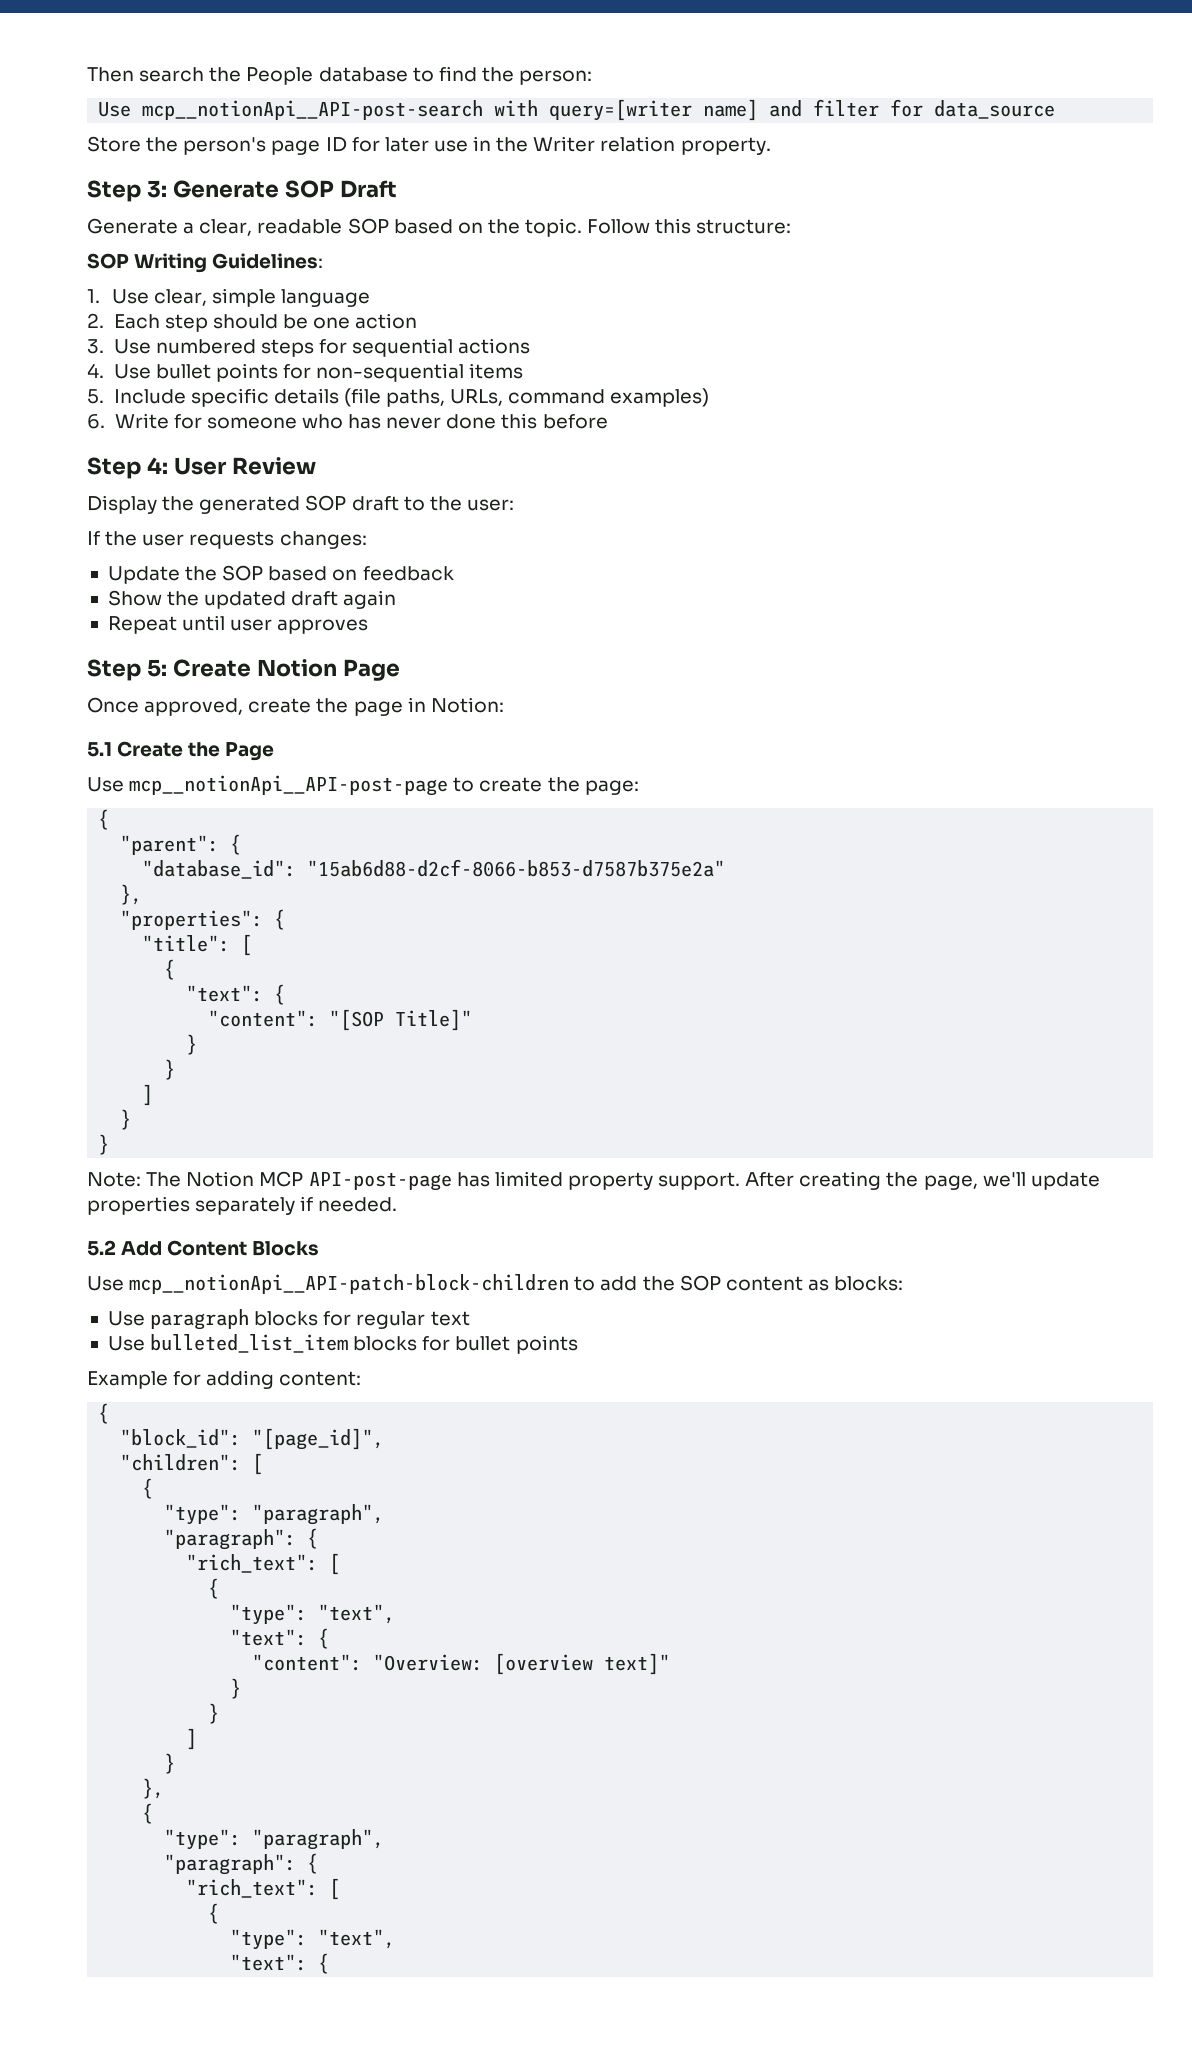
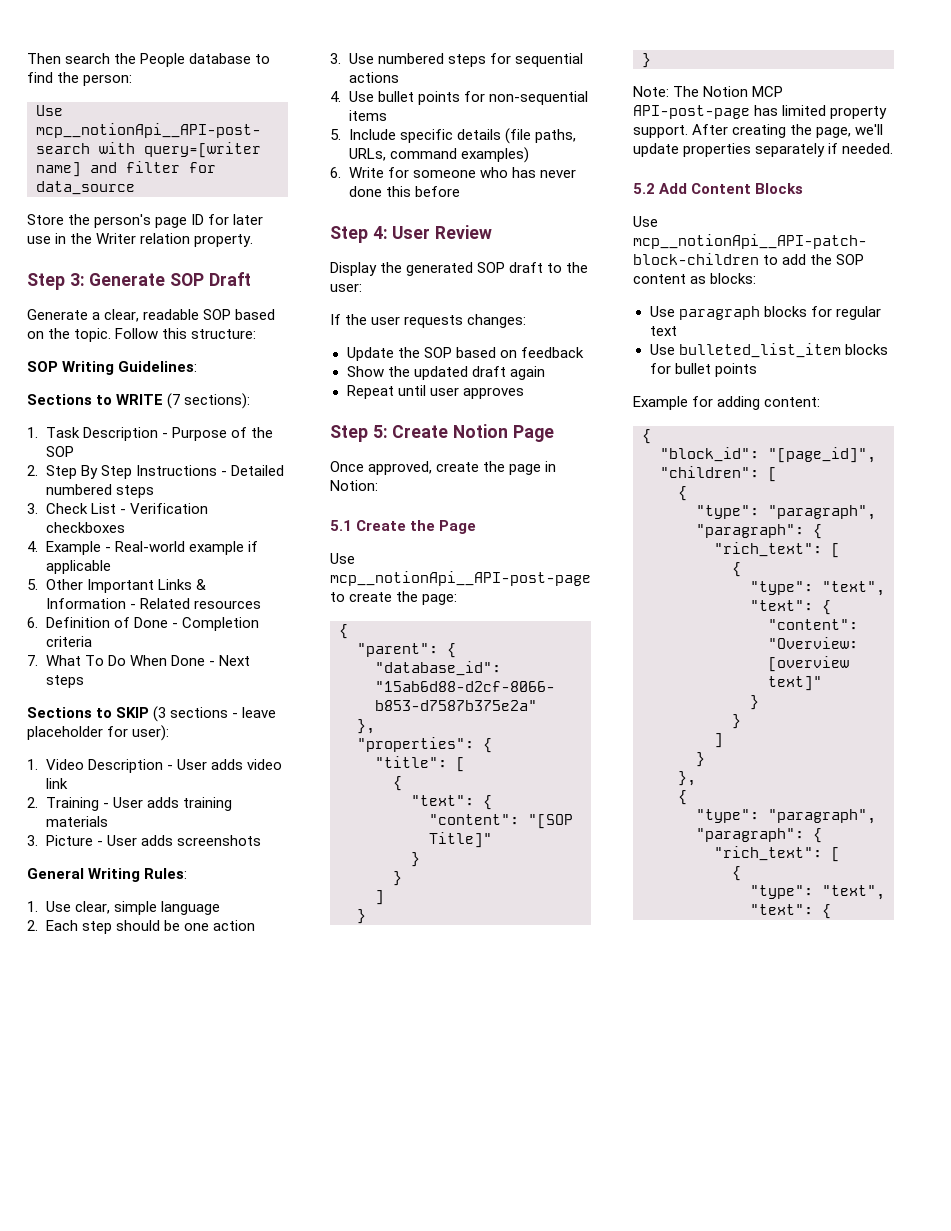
(324, 261) none -> [27,393,251,409] [27,427,274,441] [45,446,74,457] [27,465,285,479] [45,484,154,498] [27,503,209,514] [45,522,125,533] [27,541,259,555] [45,560,111,574] [27,579,207,593] [45,598,262,609] [27,617,260,631] [45,636,92,647] [27,655,251,666] [45,675,84,688] [27,706,277,722] [27,725,170,741] [27,759,283,773] [45,778,68,789] [27,797,233,811] [45,816,108,827] [27,835,262,846] [27,868,188,882] // Sections to WRITE (7 sections): // 1. Task Description - Purpose of the SOP // 2. Step By Step Instructions - Detailed numbered steps // 3. Check List - Verification checkboxes // 4. Example - Real-world example if applicable // 5. Other Important Links & Information - Related resources // 6. Definition of Done - Completion criteria // 7. What To Do When Done - Next steps // Sections to SKIP (3 sections - leave placeholder for user): // 1. Video Description - User adds video link // 2. Training - User adds training materials // 3. Picture - User adds screenshots // General Writing Rules:

